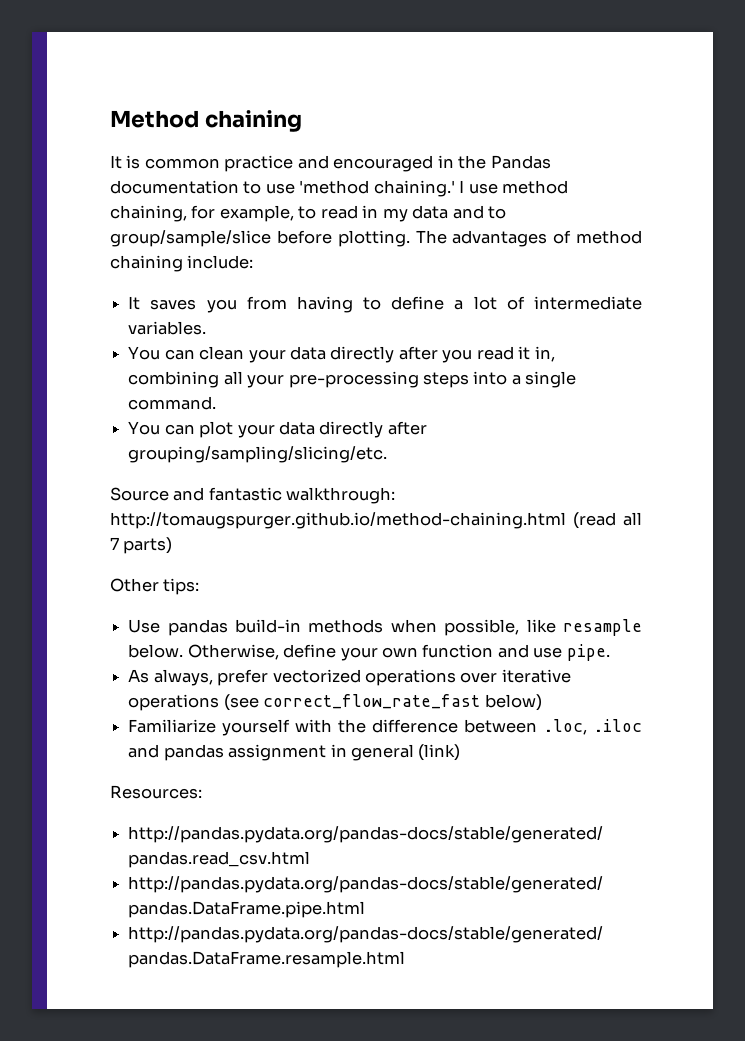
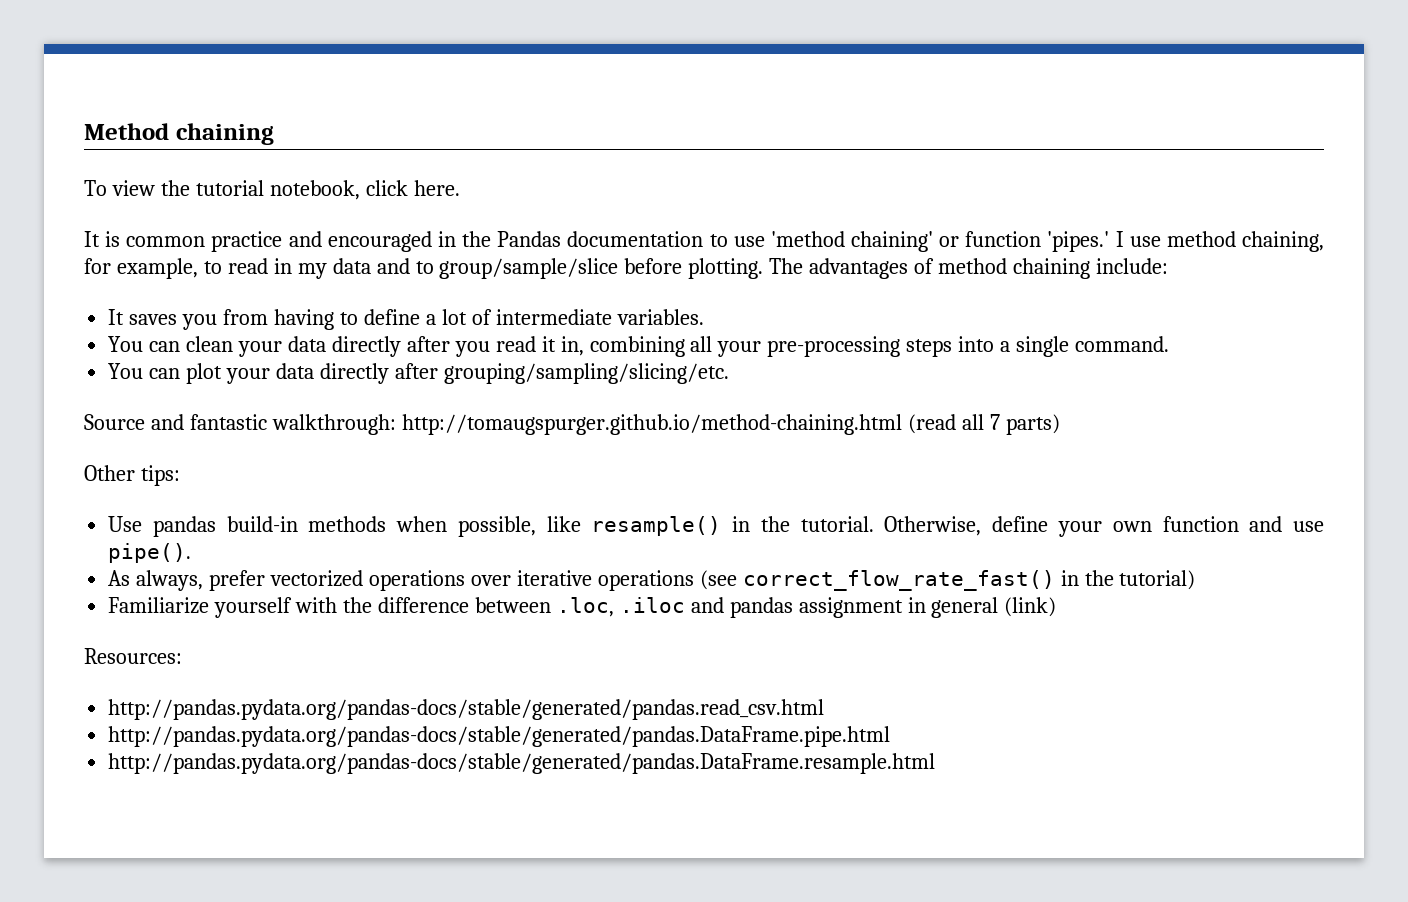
(302, 121) none -> [84,180,460,200] // To view the tutorial notebook, click here.
[373,180,455,197] chaining.' -> [850,231,1110,252] chaining' or function 'pipes.'
[563,619,642,636] [128,644,184,658] resample below. -> [591,516,874,536] resample() in the tutorial.
[566,644,610,661] pipe. -> [108,543,192,563] pipe().
[263,694,542,711] correct_flow_rate_fast below) -> [742,570,1196,591] correct_flow_rate_fast() in the tutorial)

